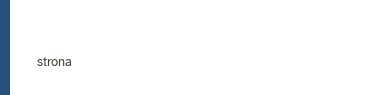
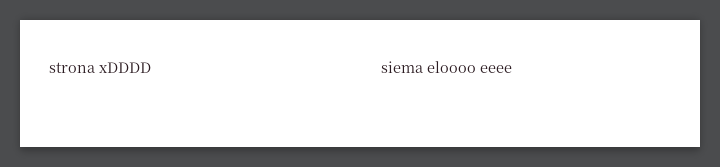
(72, 61) none -> [99,62,151,73] [381,61,512,73] xDDDD // siema eloooo eeee

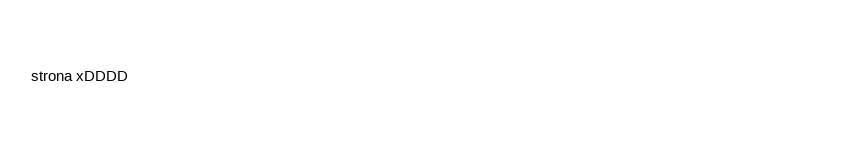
[381,61,512,73] // siema eloooo eeee -> (129, 76) none

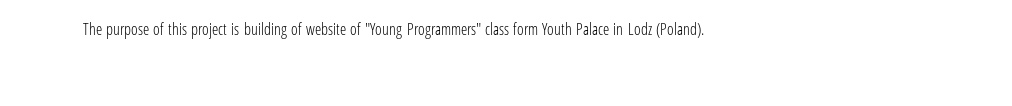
[31,71,129,81] strona xDDDD -> [82,22,704,39] The purpose of this project is building of website of "Young Programmers" class form Youth Palace in Lodz (Poland).

